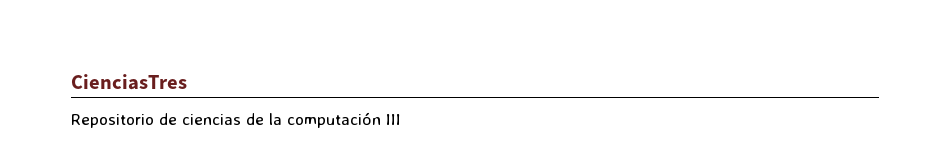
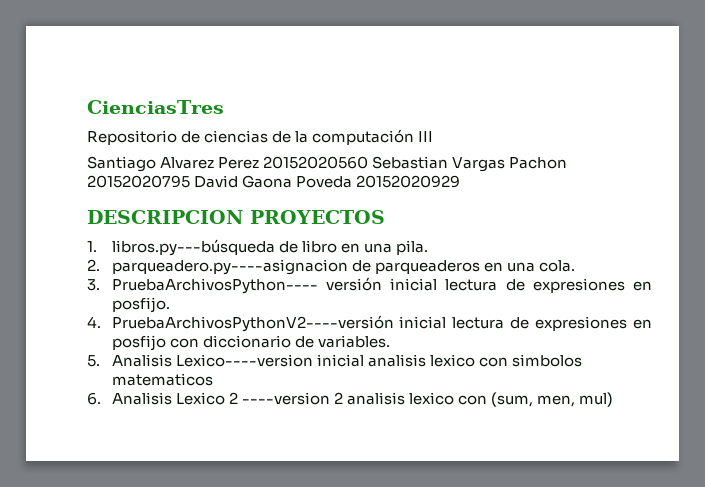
(401, 119) none -> [87,156,568,172] [87,175,461,188] [87,210,385,224] [87,239,428,256] [87,259,575,275] [87,277,652,294] [111,297,170,313] [87,315,652,332] [111,335,390,351] [87,354,582,367] [111,373,213,386] [87,392,614,407] // Santiago Alvarez Perez 20152020560 Sebastian Vargas Pachon 20152020795 David Gaona Poveda 20152020929 // DESCRIPCION PROYECTOS // 1. libros.py---búsqueda de libro en una pila. // 2. parqueadero.py----asignacion de parqueaderos en una cola. // 3. PruebaArchivosPython---- versión inicial lectura de expresiones en posfijo. // 4. PruebaArchivosPythonV2----versión inicial lectura de expresiones en posfijo con diccionario de variables. // 5. Analisis Lexico----version inicial analisis lexico con simbolos matematicos // 6. Analisis Lexico 2 ----version 2 analisis lexico con (sum, men, mul)

